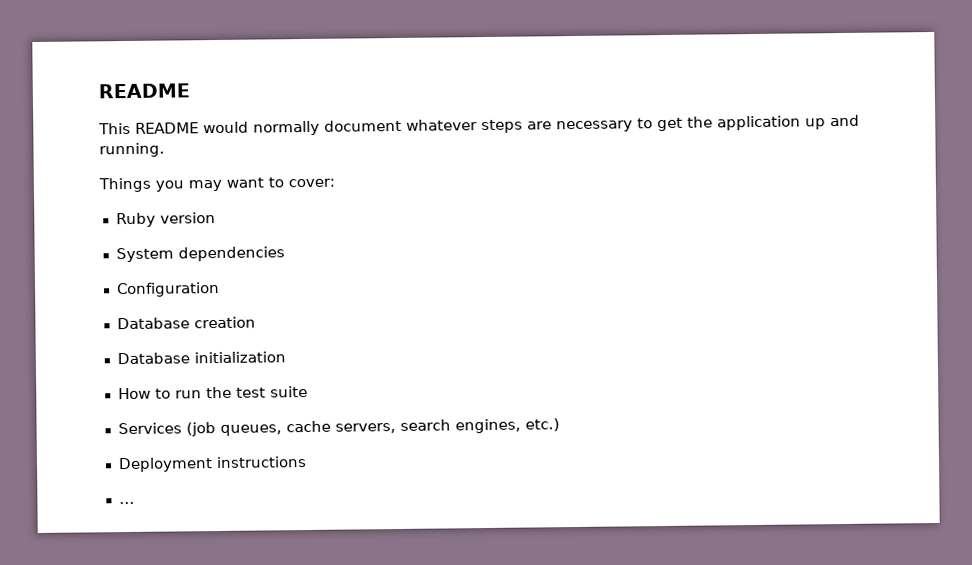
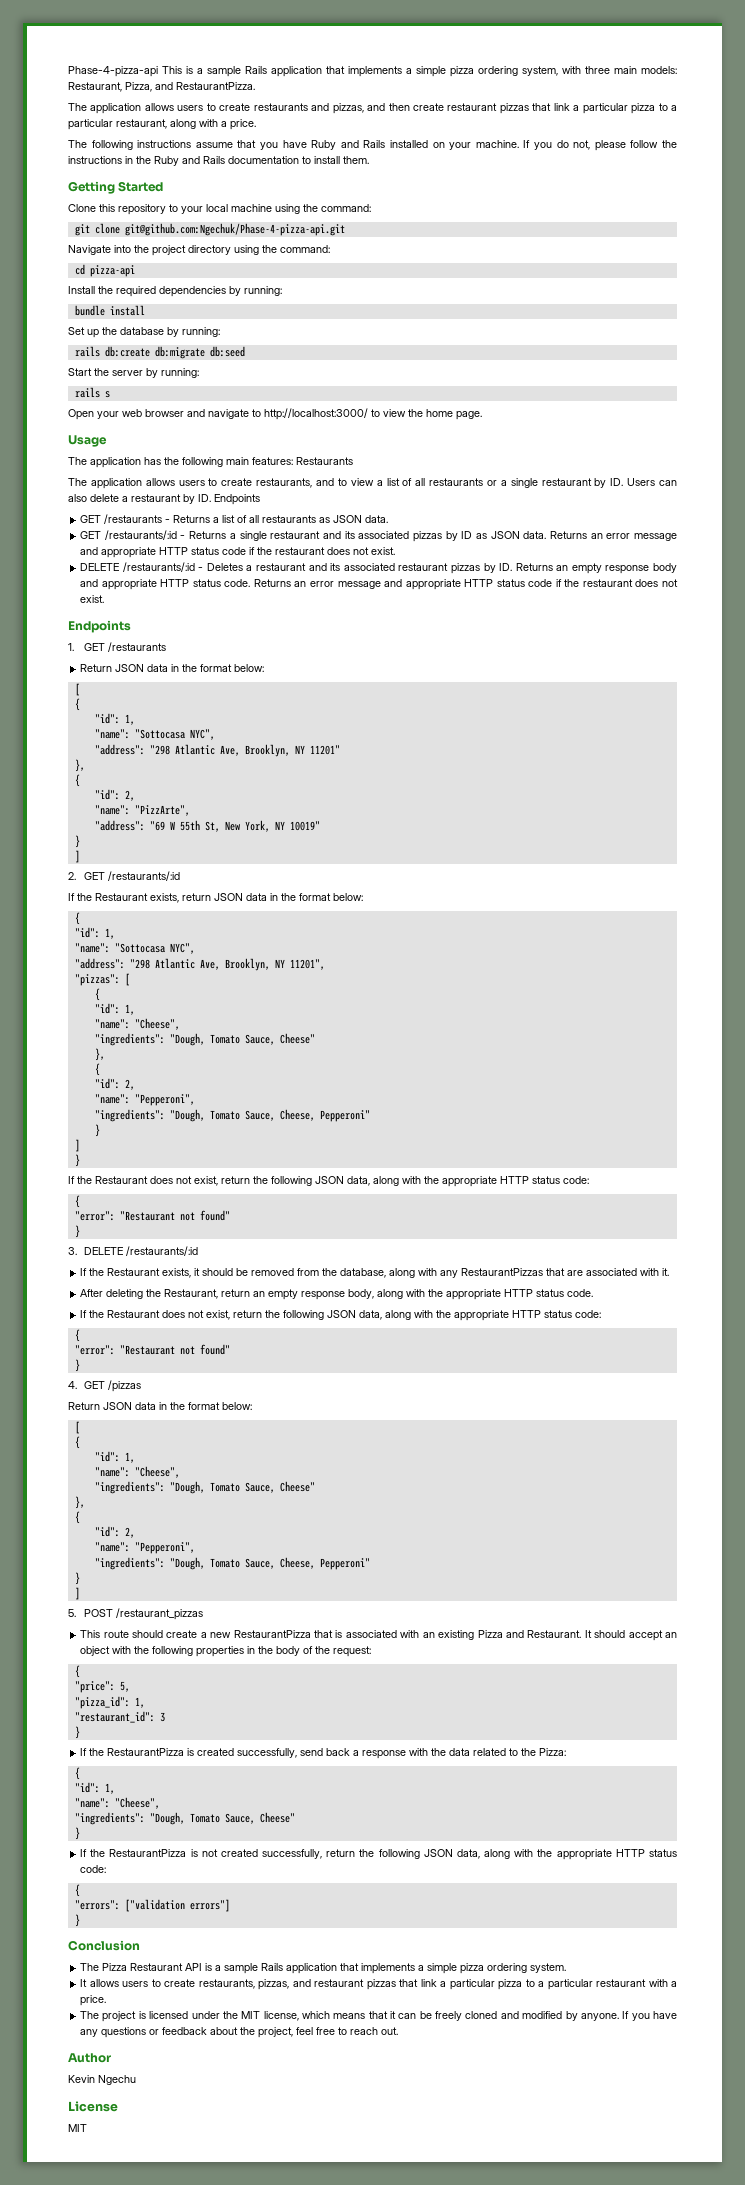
[98,83,190,99] [98,114,860,136] [99,142,165,158] [98,177,335,193] [115,212,216,228] [115,246,285,263] [115,281,220,298] [116,316,256,330] [116,351,286,365] [117,386,308,400] [117,418,560,437] [117,456,307,473] [118,501,135,505] README // This README would normally document whatever steps are necessary to get the application up and running. // Things you may want to cover: // Ruby version // System dependencies // Configuration // Database creation // Database initialization // How to run the test suite // Services (job queues, cache servers, search engines, etc.) // Deployment instructions // ... -> [68,66,677,77] [68,82,255,92] [68,103,677,114] [68,119,256,130] [68,140,678,151] [68,156,369,166] [68,181,164,194] [68,204,371,215] [74,223,345,236] [68,245,330,256] [74,264,135,277] [68,286,282,297] [74,305,145,316] [68,327,220,338] [74,346,245,359] [68,368,199,378] [74,387,110,398] [68,408,482,420] [68,435,107,447] [68,457,353,468] [68,478,678,489] [68,494,260,505] [80,514,389,524] [80,530,678,542] [80,547,396,558] [80,562,677,574] [80,579,678,590] [80,595,105,603] [68,620,131,633] [68,642,167,652] [80,664,265,672] [74,683,80,696] [74,698,80,711] [94,713,135,725] [94,729,215,740] [94,744,340,757] [74,759,85,772] [74,774,80,787] [94,789,135,801] [94,805,190,816] [94,820,320,832] [74,835,80,848] [74,850,80,863] [68,871,181,881] [68,893,363,903] [74,912,80,925] [74,927,115,939] [74,943,195,954] [74,958,325,971] [74,973,130,986] [94,988,100,1001] [94,1003,135,1015] [94,1018,180,1030] [94,1033,315,1046] [94,1048,105,1061] [94,1063,100,1076] [94,1078,135,1090] [94,1094,195,1106] [94,1109,370,1122] [94,1124,100,1137] [74,1139,80,1152] [74,1154,80,1167] [68,1176,589,1187] [74,1195,80,1208] [74,1210,230,1221] [74,1225,80,1238] [68,1246,199,1256] [80,1268,670,1278] [80,1289,594,1300] [80,1310,602,1321] [74,1329,80,1342] [74,1344,230,1355] [74,1359,80,1372] [68,1380,142,1392] [68,1402,252,1410] [74,1421,80,1434] [74,1436,80,1449] [94,1451,135,1463] [94,1466,180,1478] [94,1481,315,1494] [74,1496,85,1509] [74,1511,80,1524] [94,1526,135,1538] [94,1542,195,1554] [94,1557,370,1570] [74,1572,80,1585] [74,1587,80,1600] [68,1608,204,1620] [80,1630,677,1641] [80,1646,372,1657] [74,1665,80,1678] [74,1681,130,1693] [74,1696,145,1709] [74,1711,165,1723] [74,1726,80,1739] [80,1748,567,1759] [74,1767,80,1780] [74,1782,115,1794] [74,1797,160,1809] [74,1812,295,1825] [74,1827,80,1840] [80,1849,677,1860] [80,1865,107,1873] [74,1884,80,1897] [74,1899,230,1912] [74,1914,80,1927] [68,1940,140,1951] [80,1963,567,1974] [80,1979,678,1990] [80,1995,107,2006] [80,2011,678,2022] [80,2027,399,2038] [68,2053,111,2063] [68,2075,136,2085] [68,2101,118,2112] [68,2124,87,2132] Phase-4-pizza-api This is a sample Rails application that implements a simple pizza ordering system, with three main models: Restaurant, Pizza, and RestaurantPizza. // The application allows users to create restaurants and pizzas, and then create restaurant pizzas that link a particular pizza to a particular restaurant, along with a price. // The following instructions assume that you have Ruby and Rails installed on your machine. If you do not, please follow the instructions in the Ruby and Rails documentation to install them. // Getting Started // Clone this repository to your local machine using the command: // git clone git@github.com:Ngechuk/Phase-4-pizza-api.git // Navigate into the project directory using the command: // cd pizza-api // Install the required dependencies by running: // bundle install // Set up the database by running: // rails db:create db:migrate db:seed // Start the server by running: // rails s // Open your web browser and navigate to http://localhost:3000/ to view the home page. // Usage // The application has the following main features: Restaurants // The application allows users to create restaurants, and to view a list of all restaurants or a single restaurant by ID. Users can also delete a restaurant by ID. Endpoints // GET /restaurants - Returns a list of all restaurants as JSON data. // GET /restaurants/:id - Returns a single restaurant and its associated pizzas by ID as JSON data. Returns an error message and appropriate HTTP status code if the restaurant does not exist. // DELETE /restaurants/:id - Deletes a restaurant and its associated restaurant pizzas by ID. Returns an empty response body and appropriate HTTP status code. Returns an error message and appropriate HTTP status code if the restaurant does not exist. // Endpoints // 1. GET /restaurants // Return JSON data in the format below: // [ // { // "id": 1, // "name": "Sottocasa NYC", // "address": "298 Atlantic Ave, Brooklyn, NY 11201" // }, // { // "id": 2, // "name": "PizzArte", // "address": "69 W 55th St, New York, NY 10019" // } // ] // 2. GET /restaurants/:id // If the Restaurant exists, return JSON data in the format below: // { // "id": 1, // "name": "Sottocasa NYC", // "address": "298 Atlantic Ave, Brooklyn, NY 11201", // "pizzas": [ // { // "id": 1, // "name": "Cheese", // "ingredients": "Dough, Tomato Sauce, Cheese" // }, // { // "id": 2, // "name": "Pepperoni", // "ingredients": "Dough, Tomato Sauce, Cheese, Pepperoni" // } // ] // } // If the Restaurant does not exist, return the following JSON data, along with the appropriate HTTP status code: // { // "error": "Restaurant not found" // } // 3. DELETE /restaurants/:id // If the Restaurant exists, it should be removed from the database, along with any RestaurantPizzas that are associated with it. // After deleting the Restaurant, return an empty response body, along with the appropriate HTTP status code. // If the Restaurant does not exist, return the following JSON data, along with the appropriate HTTP status code: // { // "error": "Restaurant not found" // } // 4. GET /pizzas // Return JSON data in the format below: // [ // { // "id": 1, // "name": "Cheese", // "ingredients": "Dough, Tomato Sauce, Cheese" // }, // { // "id": 2, // "name": "Pepperoni", // "ingredients": "Dough, Tomato Sauce, Cheese, Pepperoni" // } // ] // 5. POST /restaurant_pizzas // This route should create a new RestaurantPizza that is associated with an existing Pizza and Restaurant. It should accept an object with the following properties in the body of the request: // { // "price": 5, // "pizza_id": 1, // "restaurant_id": 3 // } // If the RestaurantPizza is created successfully, send back a response with the data related to the Pizza: // { // "id": 1, // "name": "Cheese", // "ingredients": "Dough, Tomato Sauce, Cheese" // } // If the RestaurantPizza is not created successfully, return the following JSON data, along with the appropriate HTTP status code: // { // "errors": ["validation errors"] // } // Conclusion // The Pizza Restaurant API is a sample Rails application that implements a simple pizza ordering system. // It allows users to create restaurants, pizzas, and restaurant pizzas that link a particular pizza to a particular restaurant with a price. // The project is licensed under the MIT license, which means that it can be freely cloned and modified by anyone. If you have any questions or feedback about the project, feel free to reach out. // Author // Kevin Ngechu // License // MIT

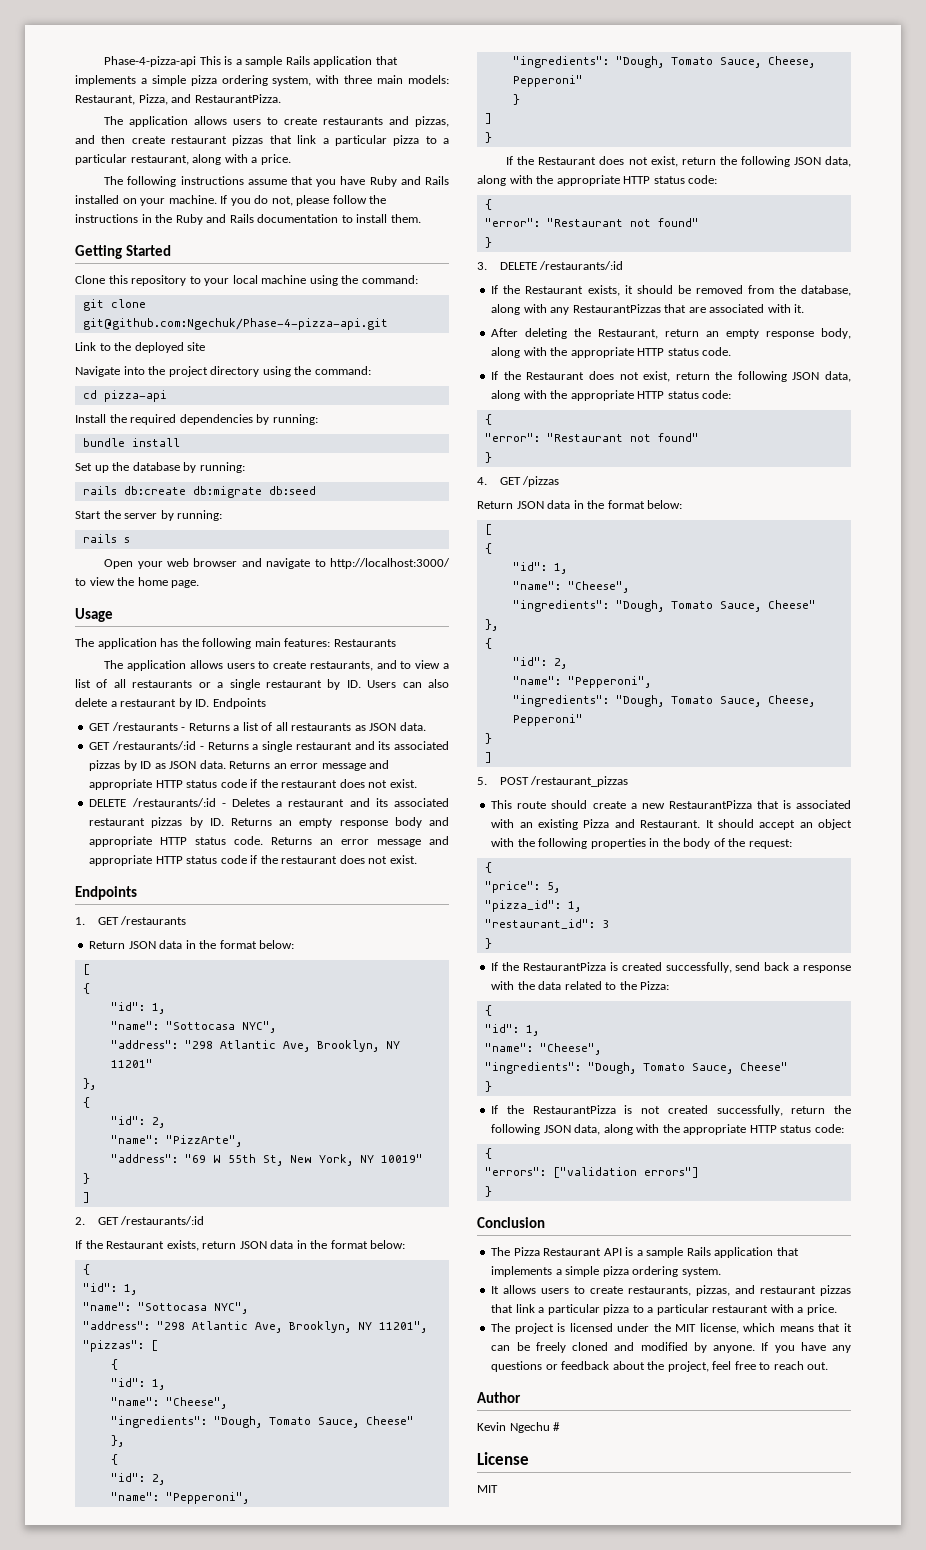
(345, 229) none -> [75,342,206,353] // Link to the deployed site
(136, 2080) none -> [553,1422,561,1431] #

